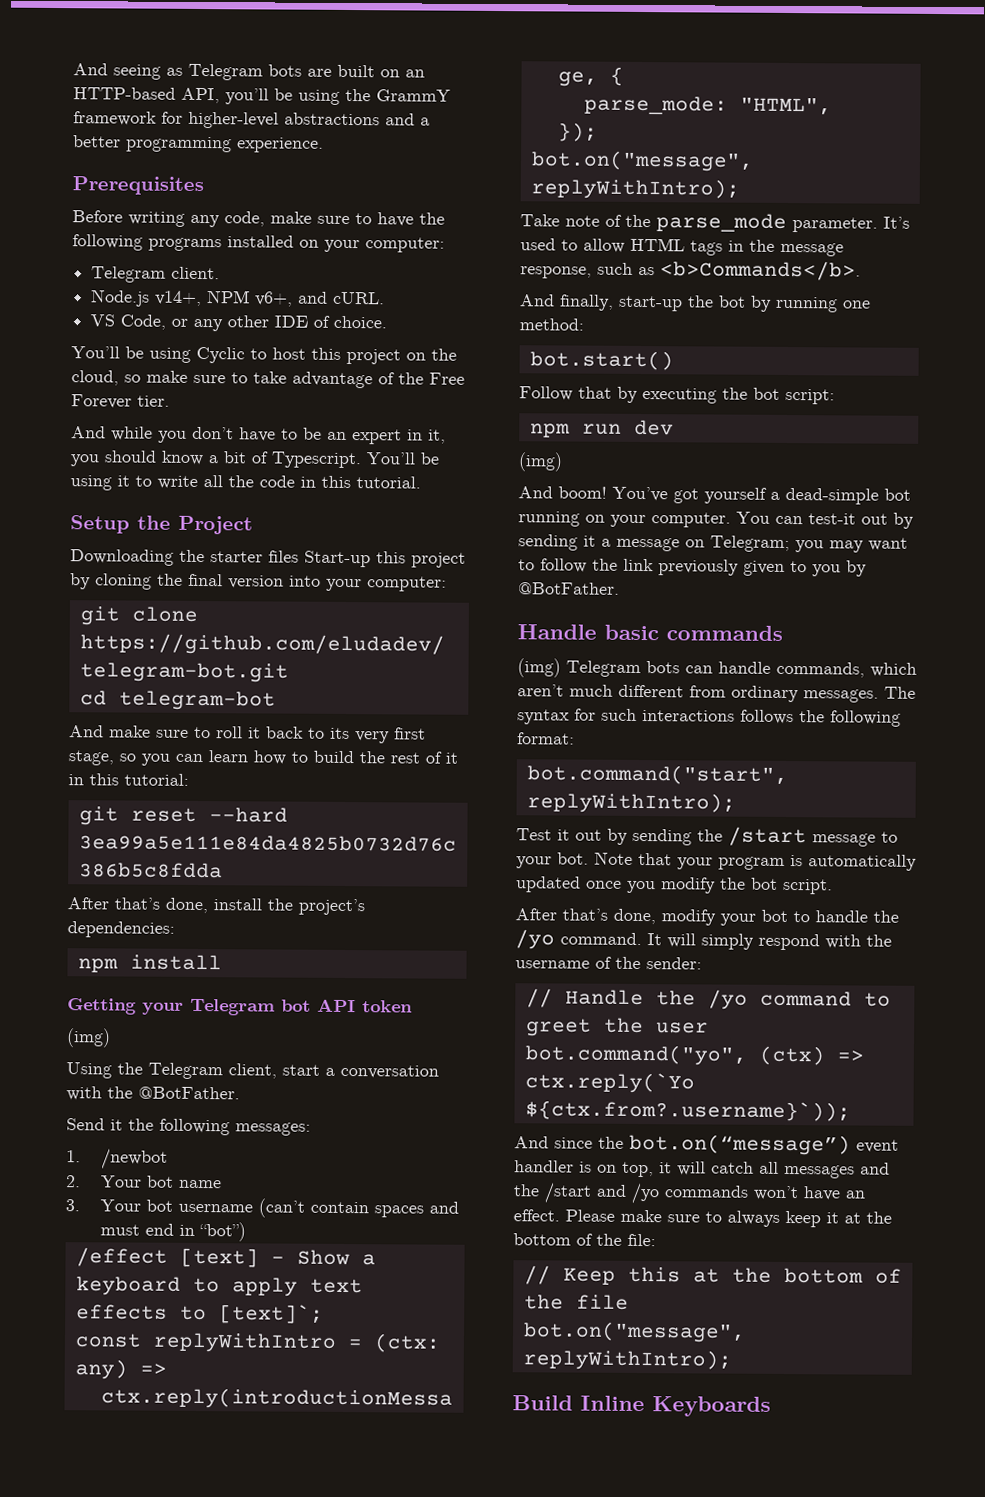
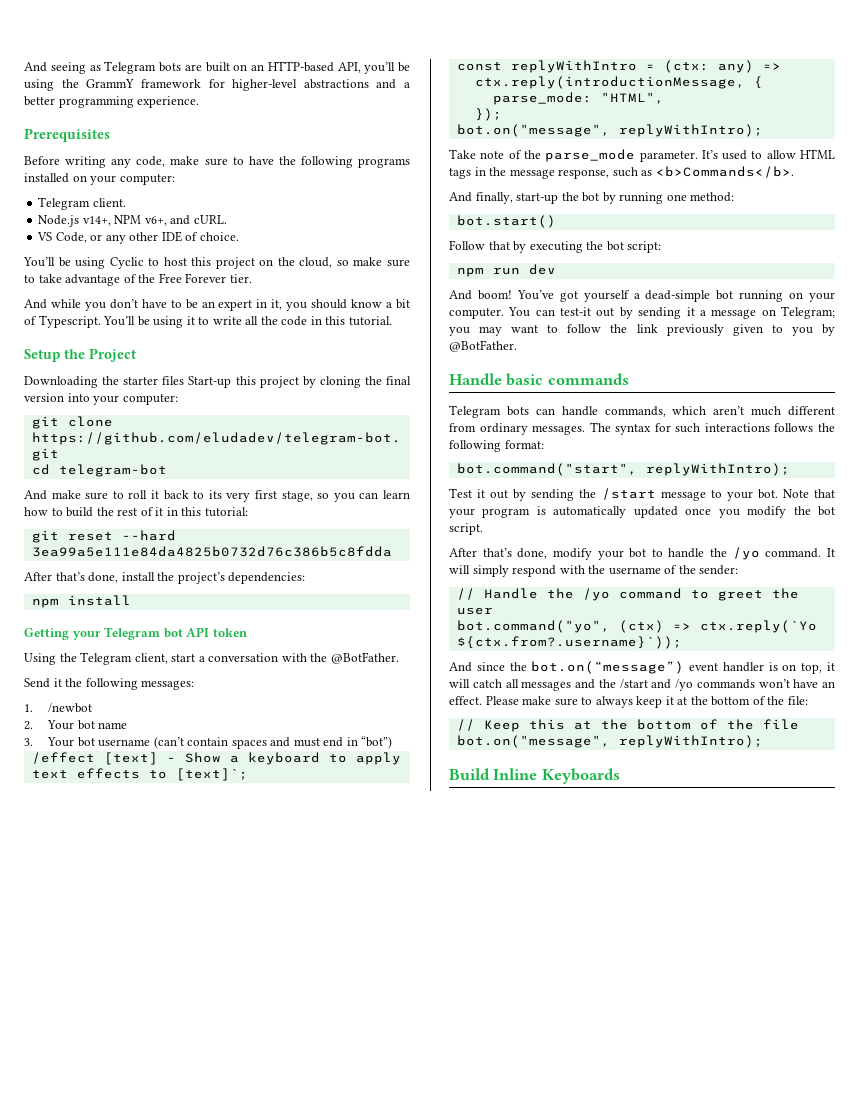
[66,1028,111,1048] // (img) -> (247, 632) none
[518,452,563,472] // (img) -> (556, 269) none
[517,658,561,678] (img) -> (629, 379) none

